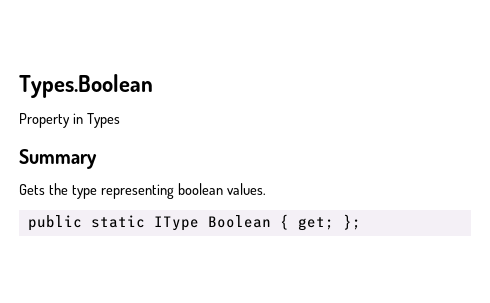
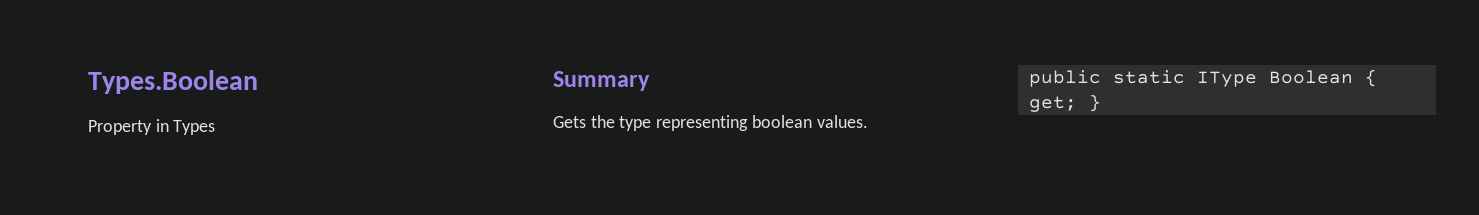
[342,214,361,230] }; -> [1088,94,1101,112] }

